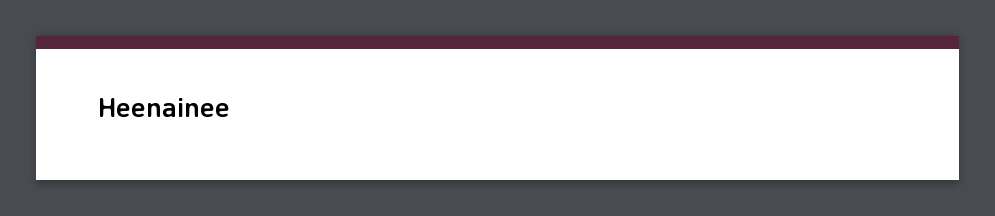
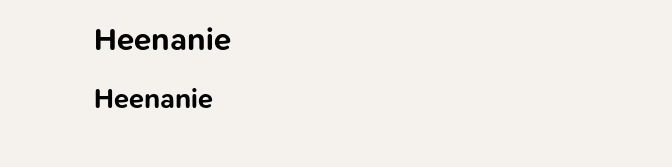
[98,98,230,117] Heenainee -> [94,27,231,51] [94,88,213,109] Heenanie // Heenanie

